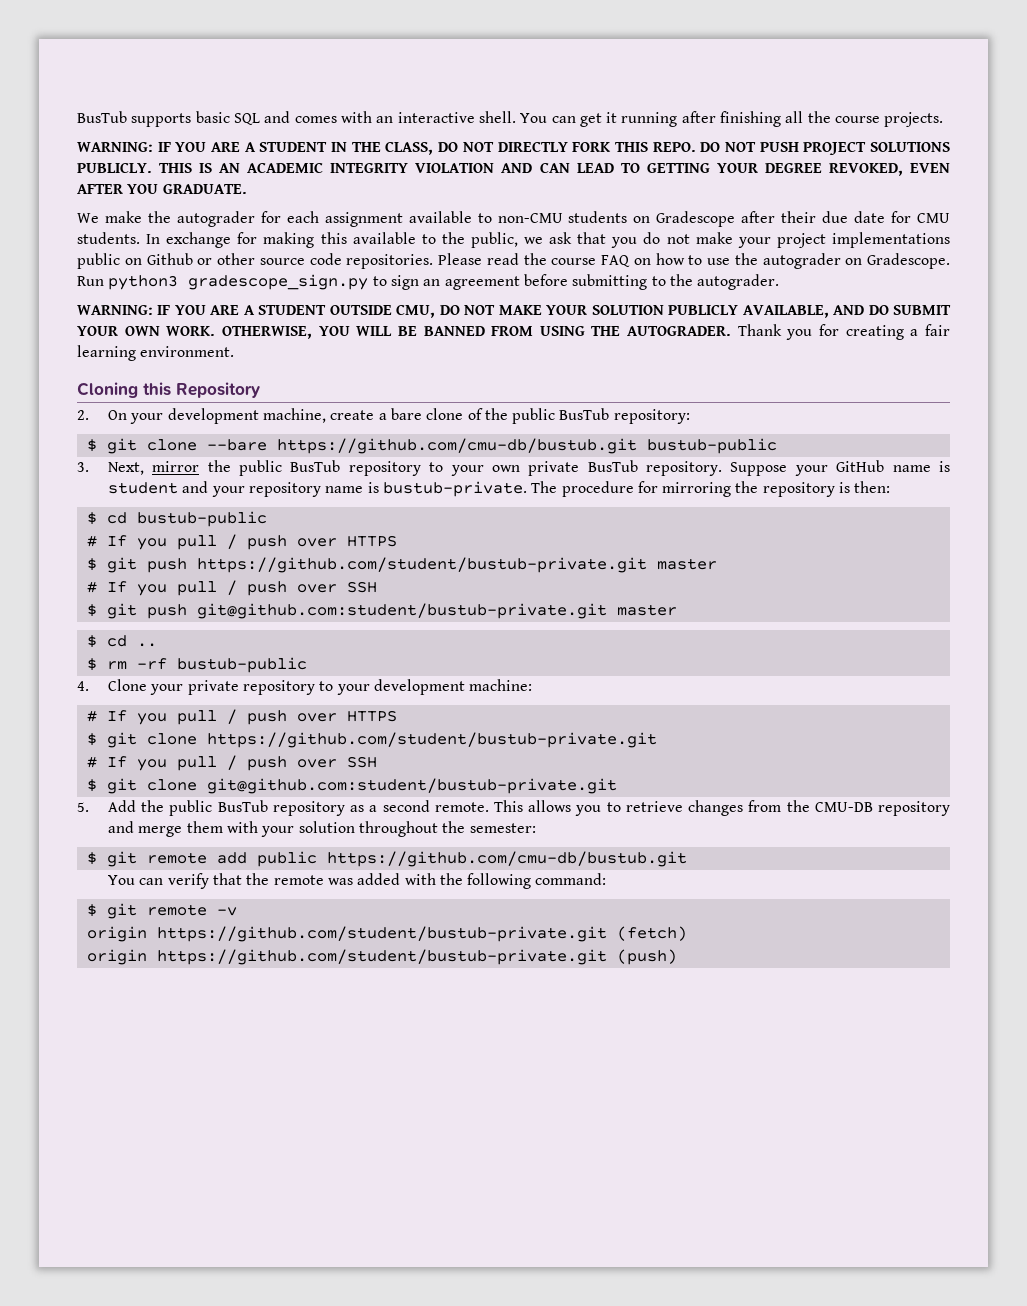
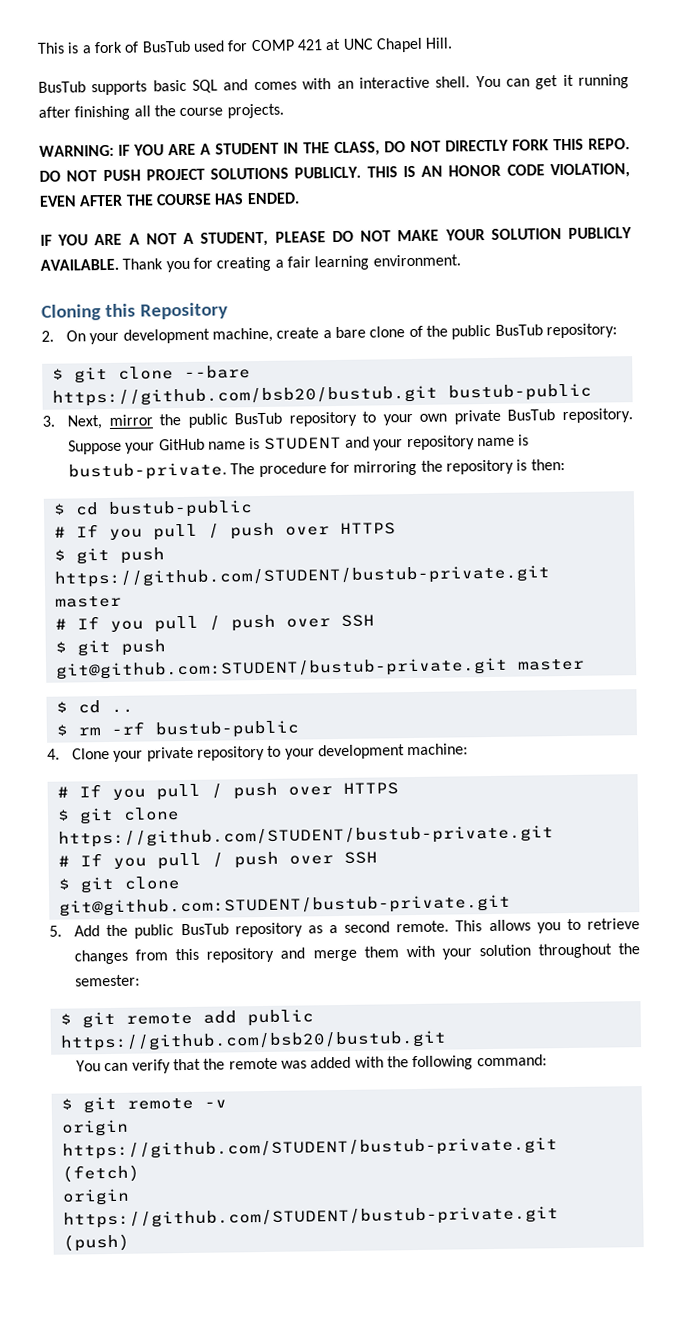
(77, 117) none -> [37,37,454,54] This is a fork of BusTub used for COMP 421 at UNC Chapel Hill. //
[247,162,951,176] [77,184,247,194] [77,211,951,227] [77,232,951,248] [77,253,950,269] [77,274,780,290] [77,304,436,318] ACADEMIC INTEGRITY VIOLATION AND CAN LEAD TO GETTING YOUR DEGREE REVOKED, EVEN AFTER YOU GRADUATE. // We make the autograder for each assignment available to non-CMU students on Gradescope after their due date for CMU students. In exchange for making this available to the public, we ask that you do not make your project implementations public on Github or other source code repositories. Please read the course FAQ on how to use the autograder on Gradescope. Run python3 gradescope_sign.py to sign an agreement before submitting to the autograder. // WARNING: IF YOU ARE A STUDENT OUTSIDE CMU, -> [448,163,630,179] [39,192,300,207] [40,231,326,247] HONOR CODE VIOLATION, EVEN AFTER THE COURSE HAS ENDED. // IF YOU ARE A NOT A STUDENT, PLEASE
[742,305,952,318] [77,326,732,339] AVAILABLE, AND DO SUBMIT YOUR OWN WORK. OTHERWISE, YOU WILL BE BANNED FROM USING THE AUTOGRADER. -> [40,258,119,271] AVAILABLE.
[276,438,637,454] https://github.com/cmu-db/bustub.git -> [51,385,438,407] https://github.com/bsb20/bustub.git
[107,482,178,494] student -> [263,436,342,450] STUDENT
[196,557,647,573] https://github.com/student/bustub-private.git -> [53,565,550,588] https://github.com/STUDENT/bustub-private.git
[196,603,607,619] git@github.com:student/bustub-private.git -> [55,657,508,680] git@github.com:STUDENT/bustub-private.git
[206,732,657,748] https://github.com/student/bustub-private.git -> [57,825,554,848] https://github.com/STUDENT/bustub-private.git
[206,778,617,794] git@github.com:student/bustub-private.git -> [58,894,511,917] git@github.com:STUDENT/bustub-private.git
[786,800,873,812] the CMU-DB -> [175,948,200,961] this
[326,851,687,867] https://github.com/cmu-db/bustub.git -> [59,1030,447,1052] https://github.com/bsb20/bustub.git
[156,926,607,942] https://github.com/student/bustub-private.git -> [61,1137,558,1160] https://github.com/STUDENT/bustub-private.git
[156,949,607,965] https://github.com/student/bustub-private.git -> [62,1206,559,1229] https://github.com/STUDENT/bustub-private.git

